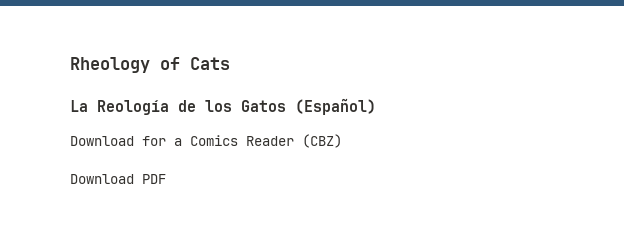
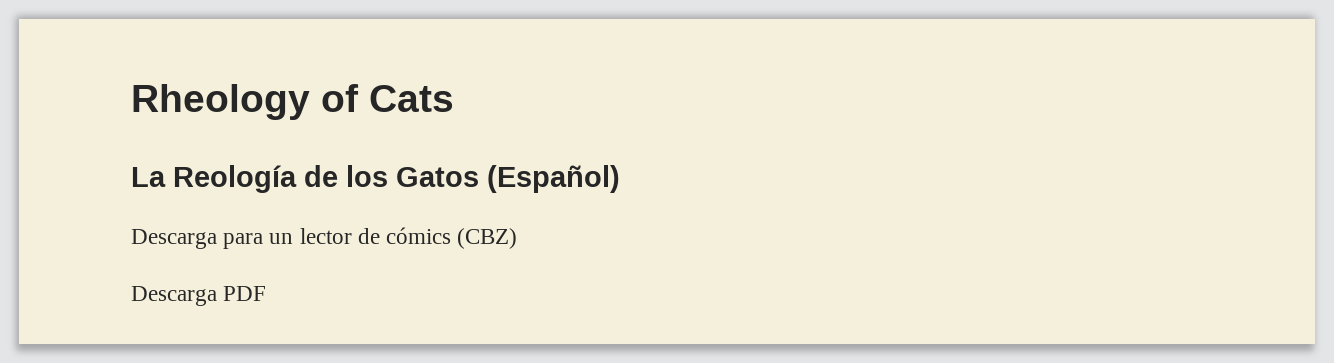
[70,135,294,146] Download for a Comics Reader -> [131,227,452,249] Descarga para un lector de cómics
[70,174,134,184] Download -> [131,286,217,306] Descarga

